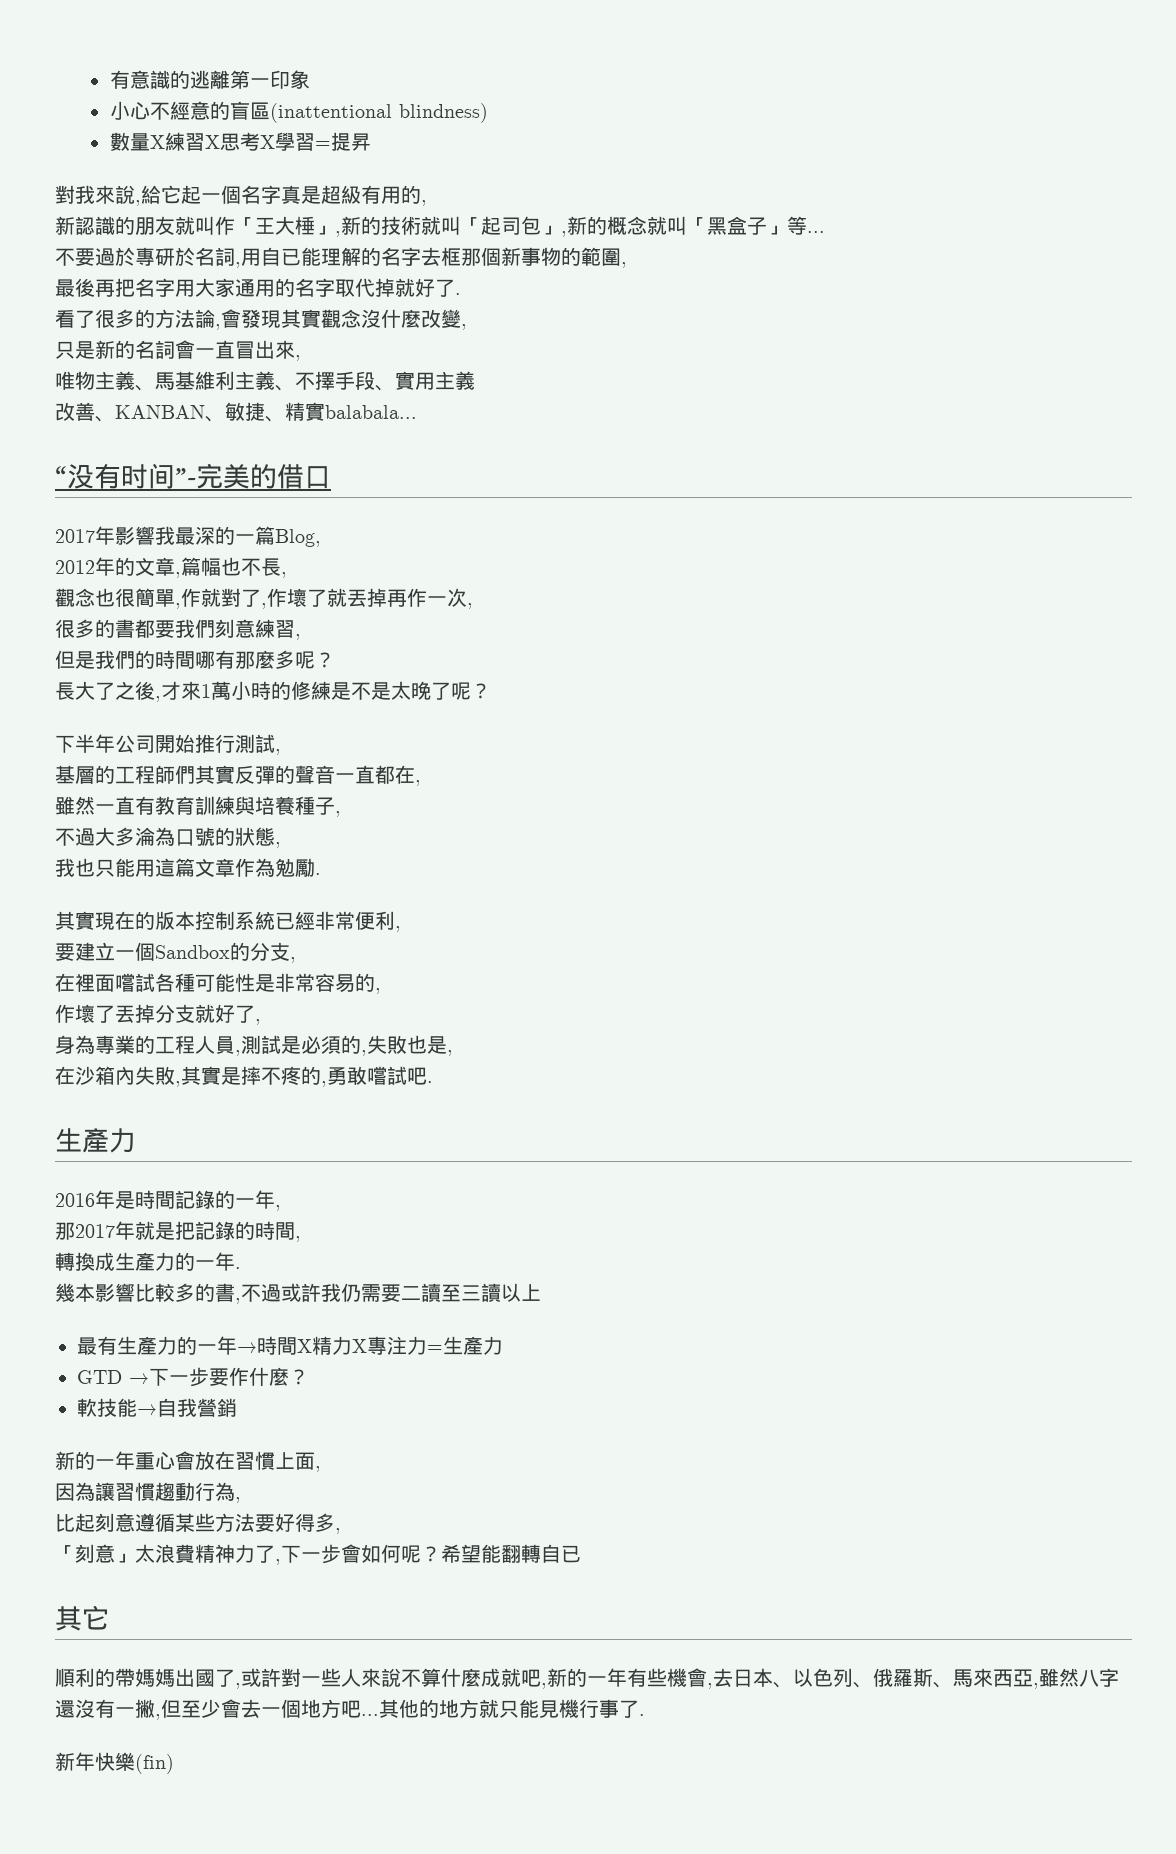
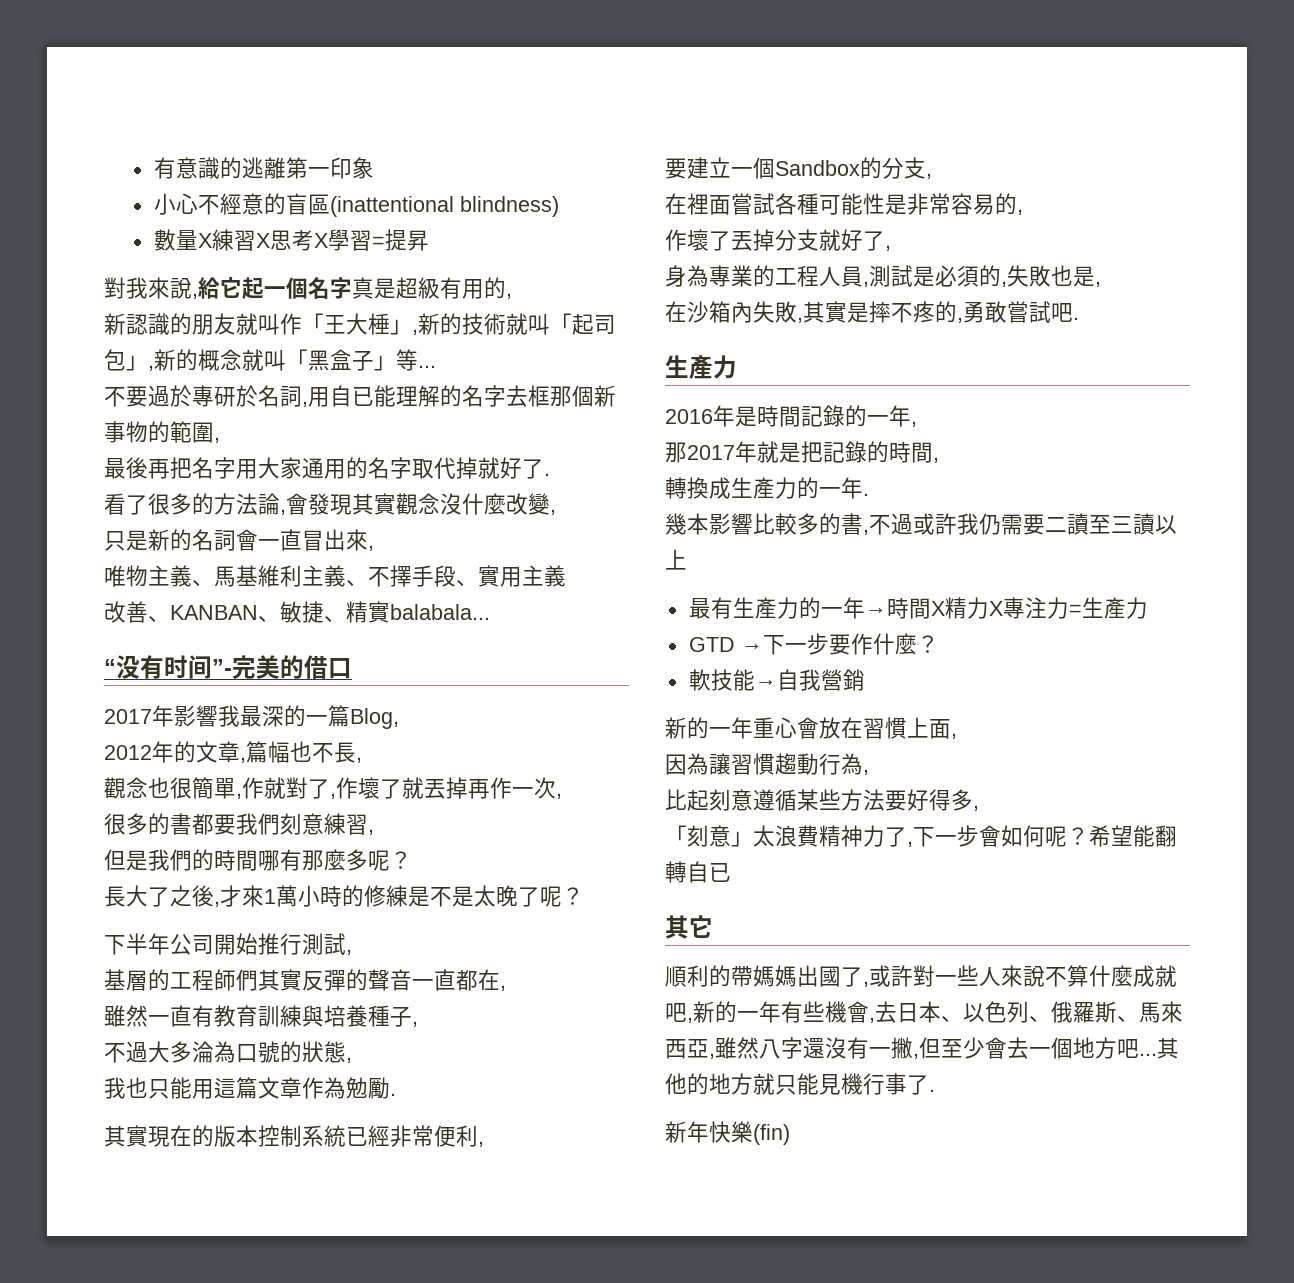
[115,973,135,992] 嚐 -> [731,193,753,215] 嘗
[367,1066,387,1085] 嚐 -> [1007,301,1029,323] 嘗

